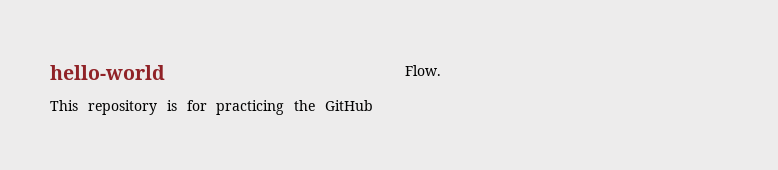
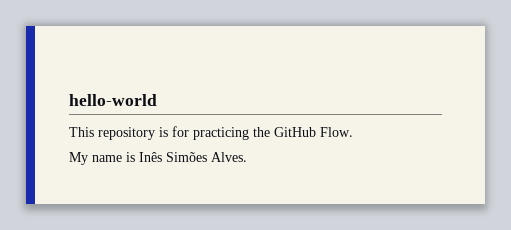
(441, 70) none -> [69,152,247,165] // My name is Inês Simões Alves.

